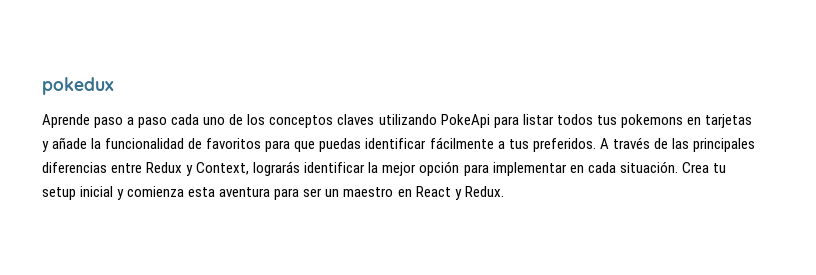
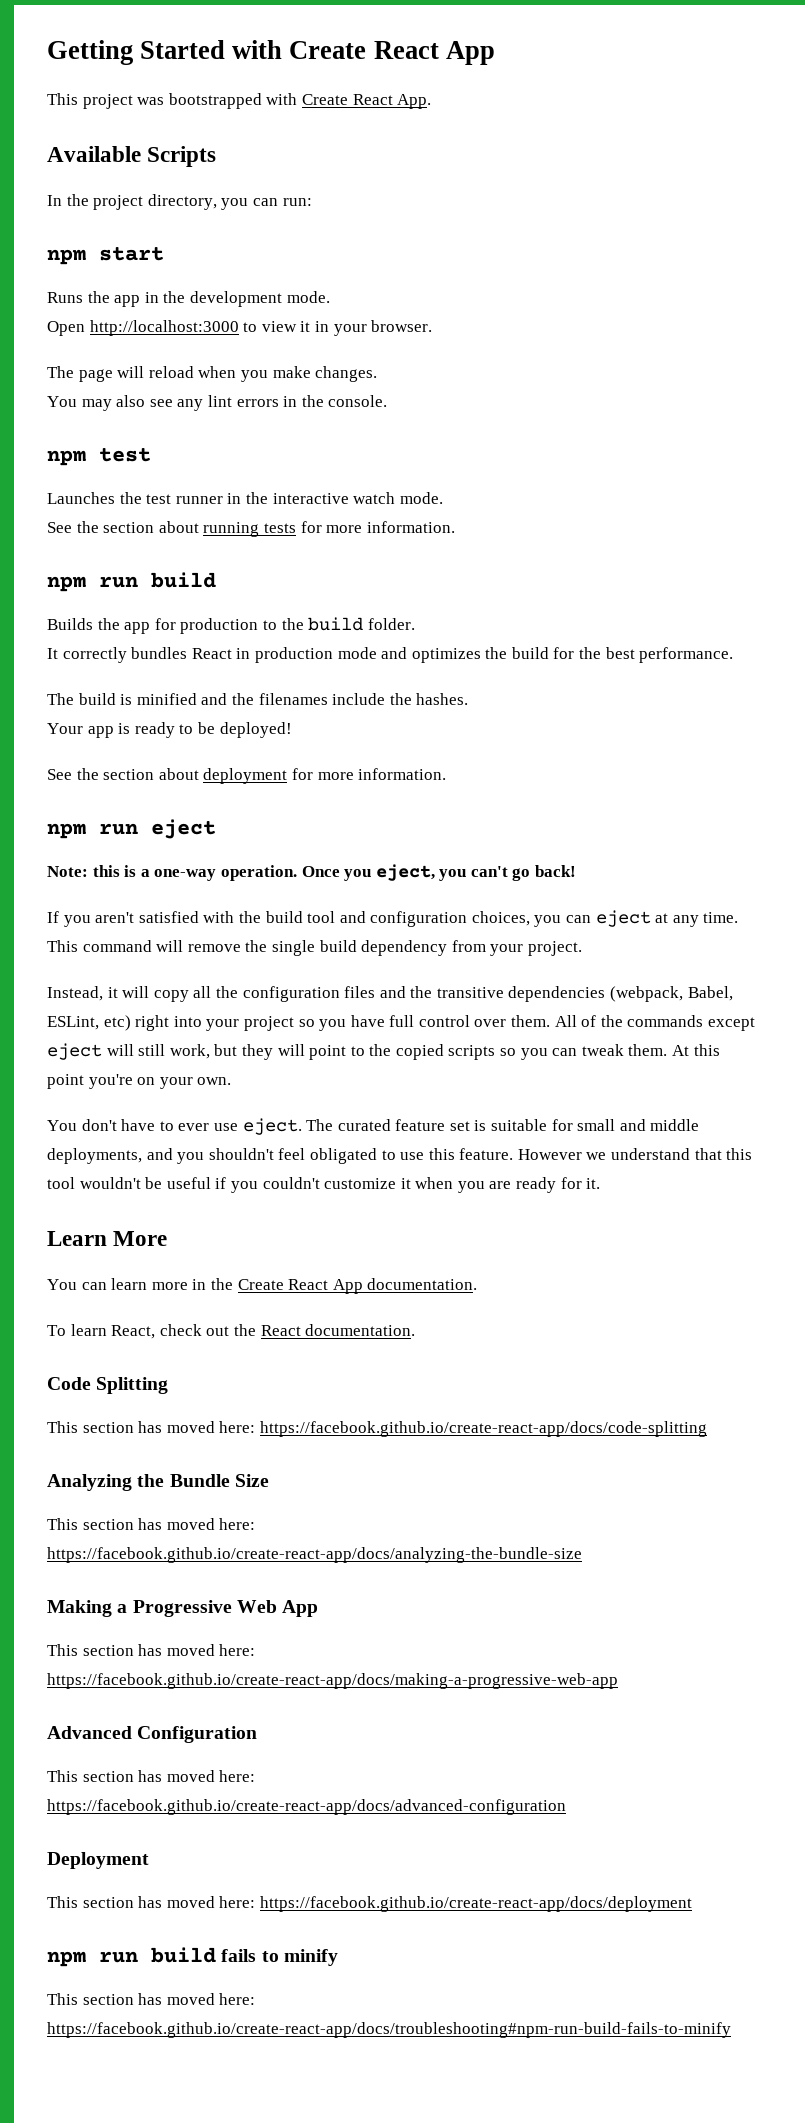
[42,77,114,95] [42,114,752,128] [42,137,755,152] [42,161,726,176] [42,186,504,200] pokedux // Aprende paso a paso cada uno de los conceptos claves utilizando PokeApi para listar todos tus pokemons en tarjetas y añade la funcionalidad de favoritos para que puedas identificar fácilmente a tus preferidos. A través de las principales diferencias entre Redux y Context, lograrás identificar la mejor opción para implementar en cada situación. Crea tu setup inicial y comienza esta aventura para ser un maestro en React y Redux. -> [47,40,495,65] [47,93,432,109] [47,146,217,167] [47,194,312,210] [47,247,164,265] [47,291,330,307] [47,320,433,336] [47,366,378,382] [47,395,388,411] [47,448,151,466] [47,492,443,504] [47,521,455,537] [47,572,216,592] [47,617,415,634] [47,647,734,663] [47,693,469,705] [47,722,292,738] [47,768,447,784] [47,819,216,839] [47,864,577,881] [47,910,739,927] [47,940,582,956] [47,986,733,1002] [47,1015,756,1031] [47,1043,720,1060] [47,1074,232,1089] [47,1118,700,1135] [47,1148,753,1164] [47,1177,601,1193] [47,1231,168,1246] [47,1278,478,1294] [47,1324,416,1339] [47,1377,169,1394] [47,1421,707,1437] [47,1474,269,1491] [47,1518,256,1530] [47,1547,582,1563] [47,1600,319,1617] [47,1644,256,1656] [47,1673,618,1689] [47,1726,258,1743] [47,1770,256,1782] [47,1799,566,1815] [47,1852,149,1869] [47,1896,692,1912] [47,1947,338,1967] [47,1993,256,2005] [47,2022,731,2038] Getting Started with Create React App // This project was bootstrapped with Create React App. // Available Scripts // In the project directory, you can run: // npm start // Runs the app in the development mode. // Open http://localhost:3000 to view it in your browser. // The page will reload when you make changes. // You may also see any lint errors in the console. // npm test // Launches the test runner in the interactive watch mode. // See the section about running tests for more information. // npm run build // Builds the app for production to the build folder. // It correctly bundles React in production mode and optimizes the build for the best performance. // The build is minified and the filenames include the hashes. // Your app is ready to be deployed! // See the section about deployment for more information. // npm run eject // Note: this is a one-way operation. Once you eject, you can't go back! // If you aren't satisfied with the build tool and configuration choices, you can eject at any time. This command will remove the single build dependency from your project. // Instead, it will copy all the configuration files and the transitive dependencies (webpack, Babel, ESLint, etc) right into your project so you have full control over them. All of the commands except eject will still work, but they will point to the copied scripts so you can tweak them. At this point you're on your own. // You don't have to ever use eject. The curated feature set is suitable for small and middle deployments, and you shouldn't feel obligated to use this feature. However we understand that this tool wouldn't be useful if you couldn't customize it when you are ready for it. // Learn More // You can learn more in the Create React App documentation. // To learn React, check out the React documentation. // Code Splitting // This section has moved here: https://facebook.github.io/create-react-app/docs/code-splitting // Analyzing the Bundle Size // This section has moved here: https://facebook.github.io/create-react-app/docs/analyzing-the-bundle-size // Making a Progressive Web App // This section has moved here: https://facebook.github.io/create-react-app/docs/making-a-progressive-web-app // Advanced Configuration // This section has moved here: https://facebook.github.io/create-react-app/docs/advanced-configuration // Deployment // This section has moved here: https://facebook.github.io/create-react-app/docs/deployment // npm run build fails to minify // This section has moved here: https://facebook.github.io/create-react-app/docs/troubleshooting#npm-run-build-fails-to-minify

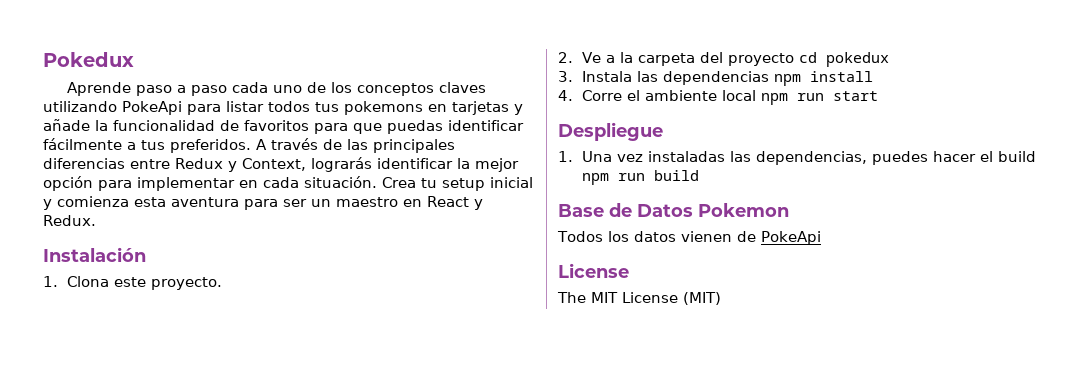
[47,40,495,65] [47,93,432,109] [47,146,217,167] [47,194,312,210] [47,247,164,265] [47,291,330,307] [47,320,433,336] [47,366,378,382] [47,395,388,411] [47,448,151,466] [47,492,443,504] [47,521,455,537] [47,572,216,592] [47,617,415,634] [47,647,734,663] [47,693,469,705] [47,722,292,738] [47,768,447,784] [47,819,216,839] [47,864,577,881] [47,910,739,927] [47,940,582,956] [47,986,733,1002] [47,1015,756,1031] [47,1043,720,1060] [47,1074,232,1089] [47,1118,700,1135] [47,1148,753,1164] [47,1177,601,1193] [47,1231,168,1246] [47,1278,478,1294] [47,1324,416,1339] [47,1377,169,1394] [47,1421,707,1437] [47,1474,269,1491] [47,1518,256,1530] [47,1547,582,1563] [47,1600,319,1617] [47,1644,256,1656] [47,1673,618,1689] [47,1726,258,1743] [47,1770,256,1782] [47,1799,566,1815] [47,1852,149,1869] [47,1896,692,1912] [47,1947,338,1967] [47,1993,256,2005] [47,2022,731,2038] Getting Started with Create React App // This project was bootstrapped with Create React App. // Available Scripts // In the project directory, you can run: // npm start // Runs the app in the development mode. // Open http://localhost:3000 to view it in your browser. // The page will reload when you make changes. // You may also see any lint errors in the console. // npm test // Launches the test runner in the interactive watch mode. // See the section about running tests for more information. // npm run build // Builds the app for production to the build folder. // It correctly bundles React in production mode and optimizes the build for the best performance. // The build is minified and the filenames include the hashes. // Your app is ready to be deployed! // See the section about deployment for more information. // npm run eject // Note: this is a one-way operation. Once you eject, you can't go back! // If you aren't satisfied with the build tool and configuration choices, you can eject at any time. This command will remove the single build dependency from your project. // Instead, it will copy all the configuration files and the transitive dependencies (webpack, Babel, ESLint, etc) right into your project so you have full control over them. All of the commands except eject will still work, but they will point to the copied scripts so you can tweak them. At this point you're on your own. // You don't have to ever use eject. The curated feature set is suitable for small and middle deployments, and you shouldn't feel obligated to use this feature. However we understand that this tool wouldn't be useful if you couldn't customize it when you are ready for it. // Learn More // You can learn more in the Create React App documentation. // To learn React, check out the React documentation. // Code Splitting // This section has moved here: https://facebook.github.io/create-react-app/docs/code-splitting // Analyzing the Bundle Size // This section has moved here: https://facebook.github.io/create-react-app/docs/analyzing-the-bundle-size // Making a Progressive Web App // This section has moved here: https://facebook.github.io/create-react-app/docs/making-a-progressive-web-app // Advanced Configuration // This section has moved here: https://facebook.github.io/create-react-app/docs/advanced-configuration // Deployment // This section has moved here: https://facebook.github.io/create-react-app/docs/deployment // npm run build fails to minify // This section has moved here: https://facebook.github.io/create-react-app/docs/troubleshooting#npm-run-build-fails-to-minify -> [43,52,134,67] [67,82,487,96] [43,101,523,115] [43,119,524,134] [43,138,455,153] [43,157,519,172] [43,176,533,191] [43,196,483,210] [43,215,96,226] [43,247,146,262] [43,276,222,290] [558,52,889,67] [558,71,873,86] [558,90,878,105] [558,122,663,141] [558,151,1036,165] [581,170,699,185] [558,203,789,217] [557,231,821,245] [558,263,629,278] [557,292,721,305] Pokedux // Aprende paso a paso cada uno de los conceptos claves utilizando PokeApi para listar todos tus pokemons en tarjetas y añade la funcionalidad de favoritos para que puedas identificar fácilmente a tus preferidos. A través de las principales diferencias entre Redux y Context, lograrás identificar la mejor opción para implementar en cada situación. Crea tu setup inicial y comienza esta aventura para ser un maestro en React y Redux. // Instalación // 1. Clona este proyecto. // 2. Ve a la carpeta del proyecto cd pokedux // 3. Instala las dependencias npm install // 4. Corre el ambiente local npm run start // Despliegue // 1. Una vez instaladas las dependencias, puedes hacer el build npm run build // Base de Datos Pokemon // Todos los datos vienen de PokeApi // License // The MIT License (MIT)

